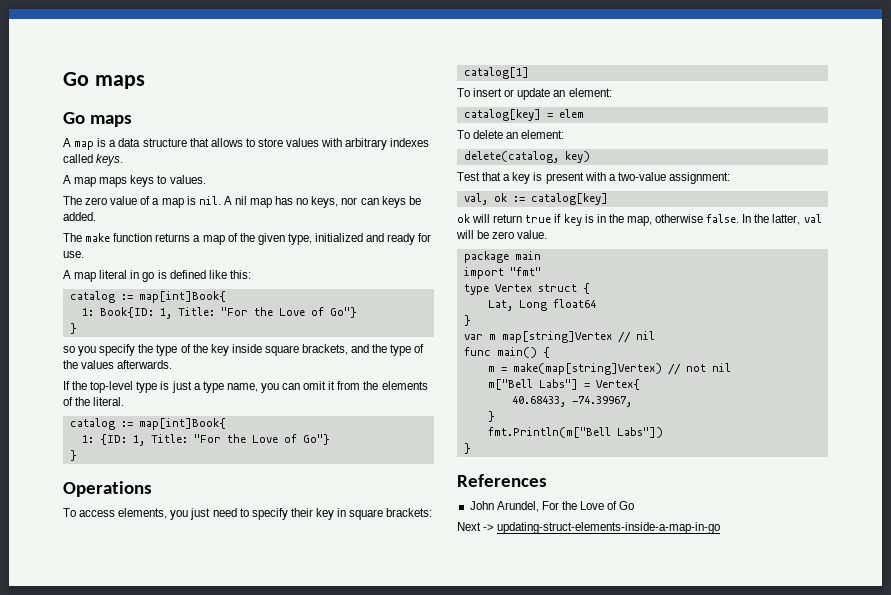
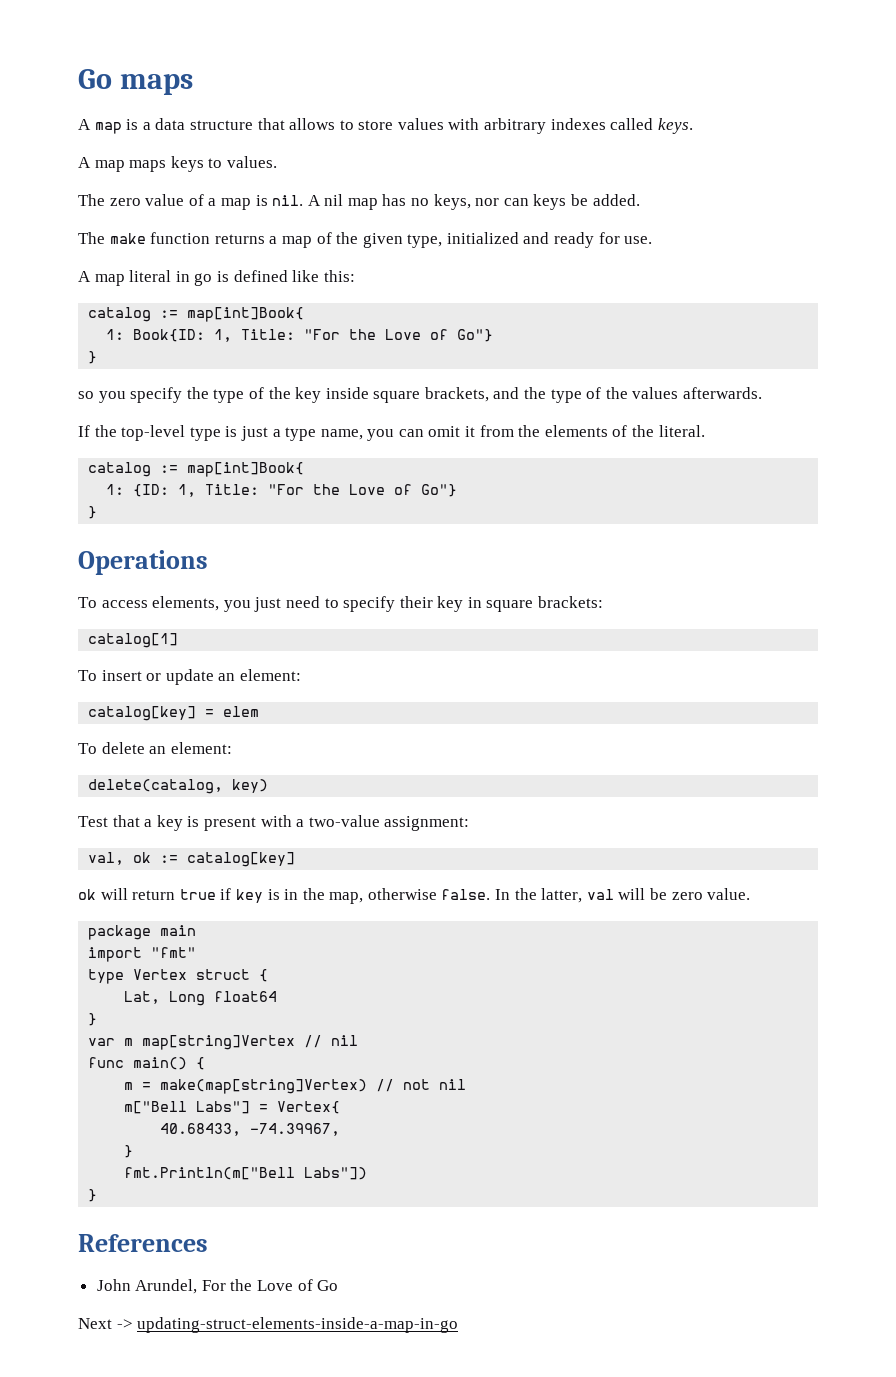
[63,72,145,89] [63,112,133,127] Go maps // Go maps -> [78,69,193,95] Go maps

